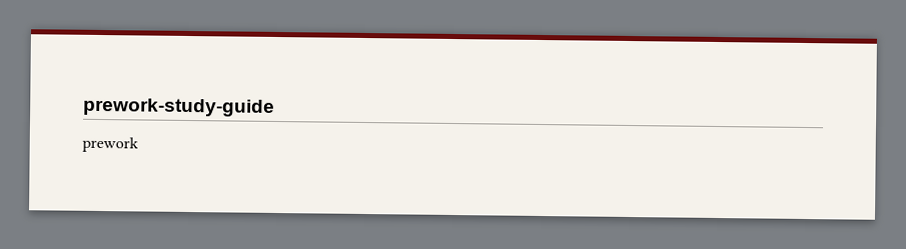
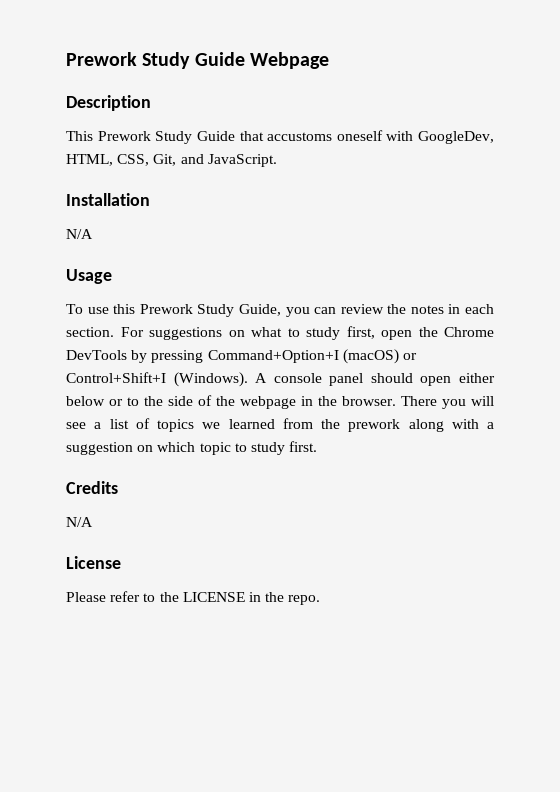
[83,97,275,117] [82,136,139,153] prework-study-guide // prework -> [66,52,329,69] [66,95,151,111] [66,130,494,144] [66,154,277,167] [66,193,150,206] [66,229,93,239] [66,269,112,284] [66,304,494,317] [66,326,494,340] [66,349,417,364] [66,372,495,387] [66,395,494,409] [66,418,494,432] [66,441,318,455] [66,481,118,494] [66,517,93,527] [66,556,121,569] [66,591,321,605] Prework Study Guide Webpage // Description // This Prework Study Guide that accustoms oneself with GoogleDev, HTML, CSS, Git, and JavaScript. // Installation // N/A // Usage // To use this Prework Study Guide, you can review the notes in each section. For suggestions on what to study first, open the Chrome DevTools by pressing Command+Option+I (macOS) or Control+Shift+I (Windows). A console panel should open either below or to the side of the webpage in the browser. There you will see a list of topics we learned from the prework along with a suggestion on which topic to study first. // Credits // N/A // License // Please refer to the LICENSE in the repo.

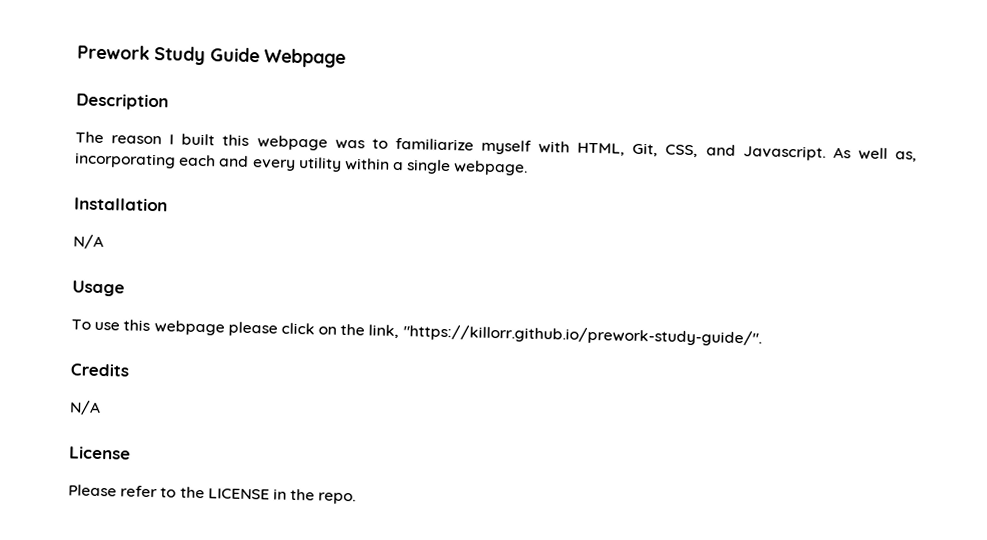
[66,130,494,144] [66,154,277,167] This Prework Study Guide that accustoms oneself with GoogleDev, HTML, CSS, Git, and JavaScript. -> [75,131,917,162] [75,152,529,176] The reason I built this webpage was to familiarize myself with HTML, Git, CSS, and Javascript. As well as, incorporating each and every utility within a single webpage.
[139,304,494,317] [66,326,494,340] [66,349,417,364] [66,372,495,387] [66,395,494,409] [66,418,494,432] [66,441,318,455] Prework Study Guide, you can review the notes in each section. For suggestions on what to study first, open the Chrome DevTools by pressing Command+Option+I (macOS) or Control+Shift+I (Windows). A console panel should open either below or to the side of the webpage in the browser. There you will see a list of topics we learned from the prework along with a suggestion on which topic to study first. -> [153,320,762,347] webpage please click on the link, "https://killorr.github.io/prework-study-guide/".

